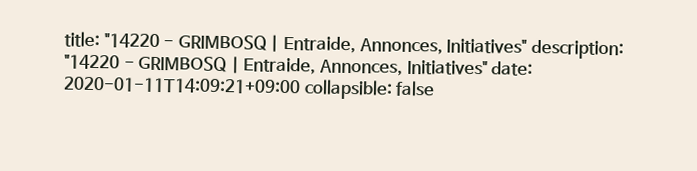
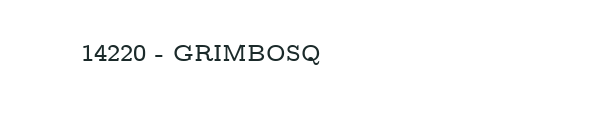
[64,31,624,60] [64,54,534,76] [63,76,436,100] title: "14220 - GRIMBOSQ | Entraide, Annonces, Initiatives" description: "14220 - GRIMBOSQ | Entraide, Annonces, Initiatives" date: 2020-01-11T14:09:21+09:00 collapsible: false -> [81,44,321,65] 14220 - GRIMBOSQ

